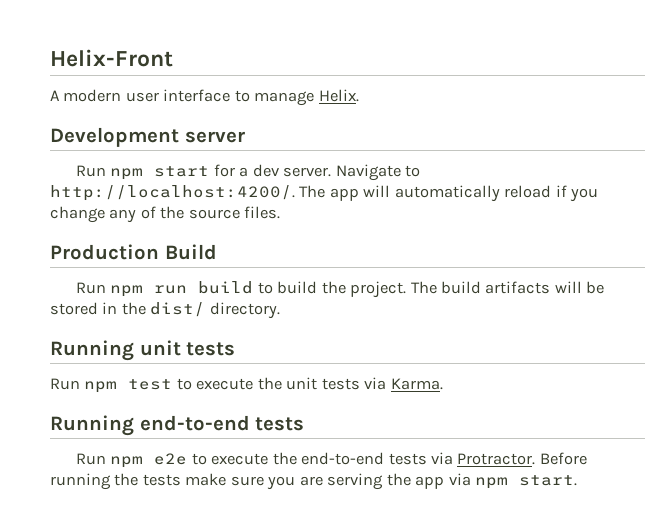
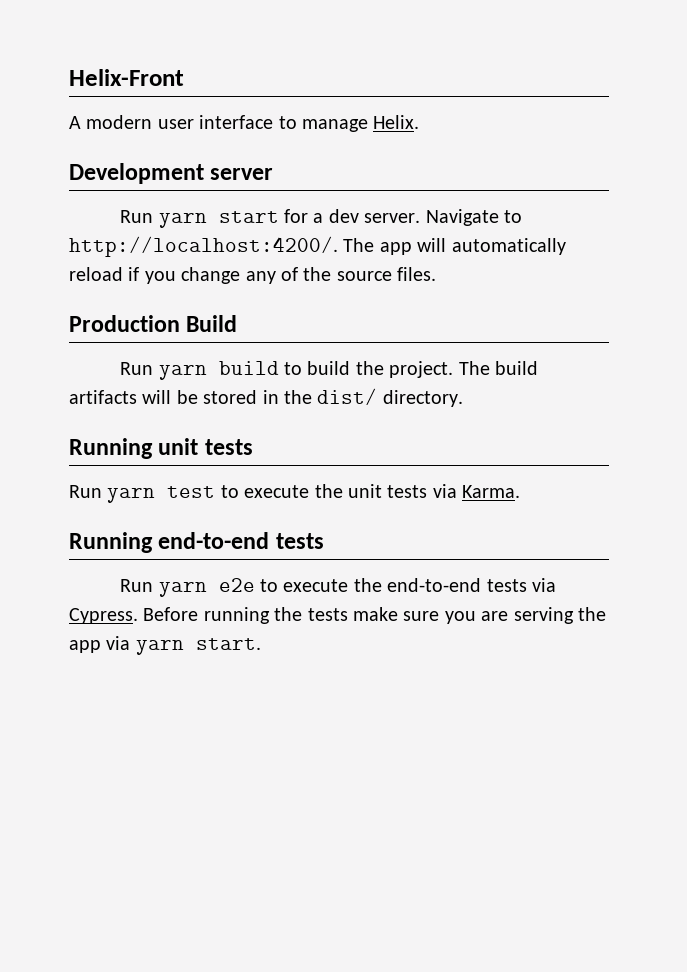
[110,168,144,180] npm -> [158,213,207,228] yarn
[110,285,188,297] npm run -> [158,365,207,380] yarn
[84,381,118,393] npm -> [107,488,156,503] yarn
[110,456,144,468] npm -> [158,582,207,597] yarn
[457,453,536,465] Protractor. -> [69,608,138,624] Cypress.
[475,477,509,489] npm -> [135,640,184,655] yarn

